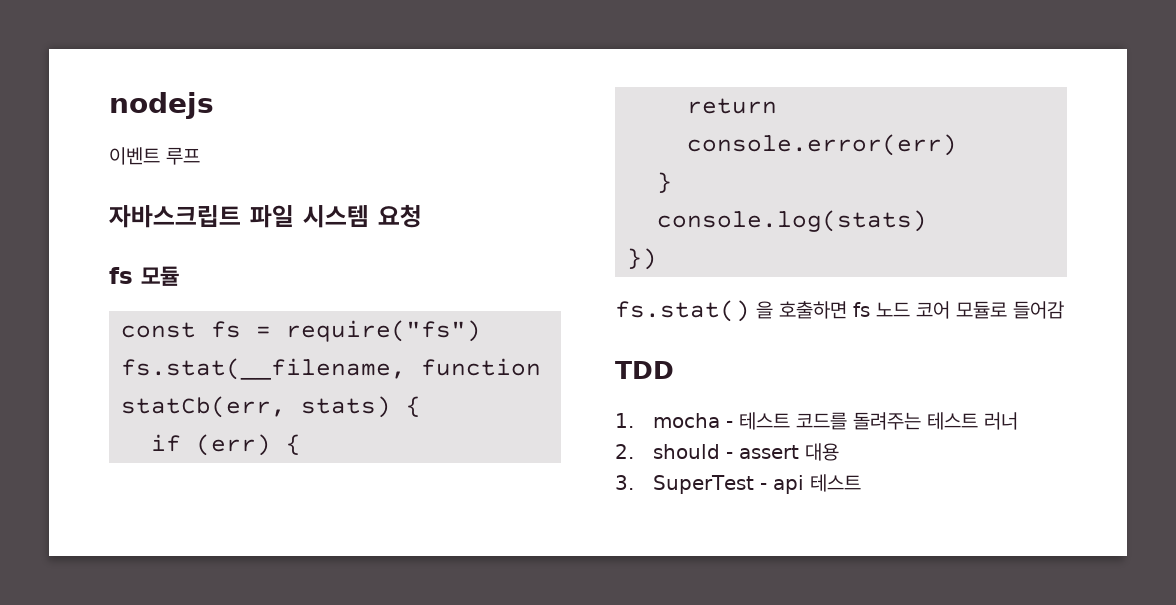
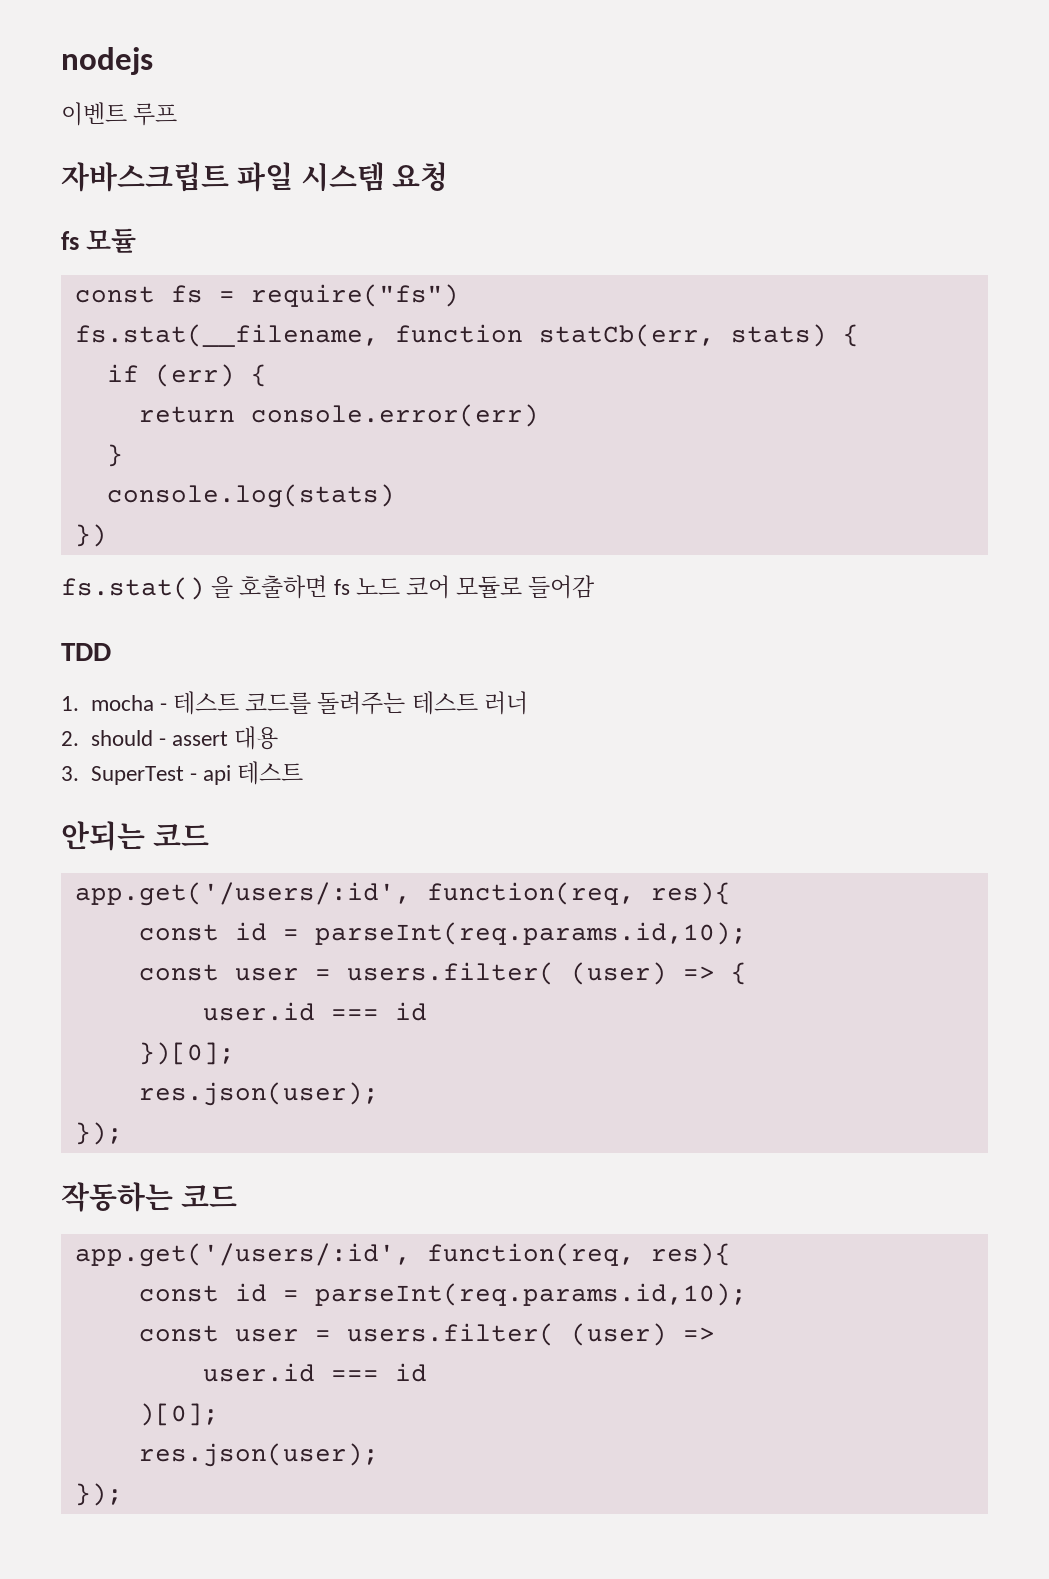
(861, 483) none -> [61,821,209,851] [74,882,731,906] [138,922,747,945] [138,962,747,985] [202,1002,427,1021] [138,1042,235,1065] [138,1082,379,1106] [74,1122,123,1145] [61,1182,237,1212] [74,1243,731,1267] [138,1283,747,1306] [138,1323,715,1346] [202,1363,427,1382] [138,1403,219,1426] [138,1443,379,1467] [74,1483,123,1506] // 안되는 코드 // app.get('/users/:id', function(req, res){ // const id = parseInt(req.params.id,10); // const user = users.filter( (user) => { // user.id === id // })[0]; // res.json(user); // }); // 작동하는 코드 // app.get('/users/:id', function(req, res){ // const id = parseInt(req.params.id,10); // const user = users.filter( (user) => // user.id === id // )[0]; // res.json(user); // });

